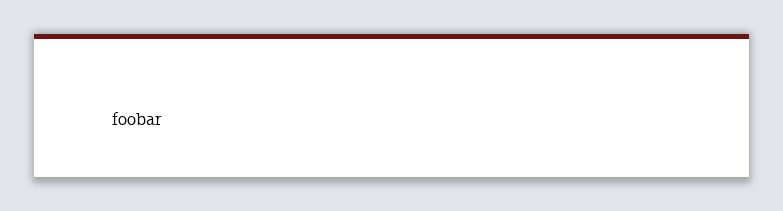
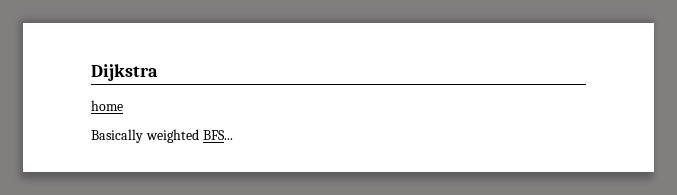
[112,112,162,125] foobar -> [91,64,158,81] [91,100,123,111] [91,129,233,143] Dijkstra // home // Basically weighted BFS...

